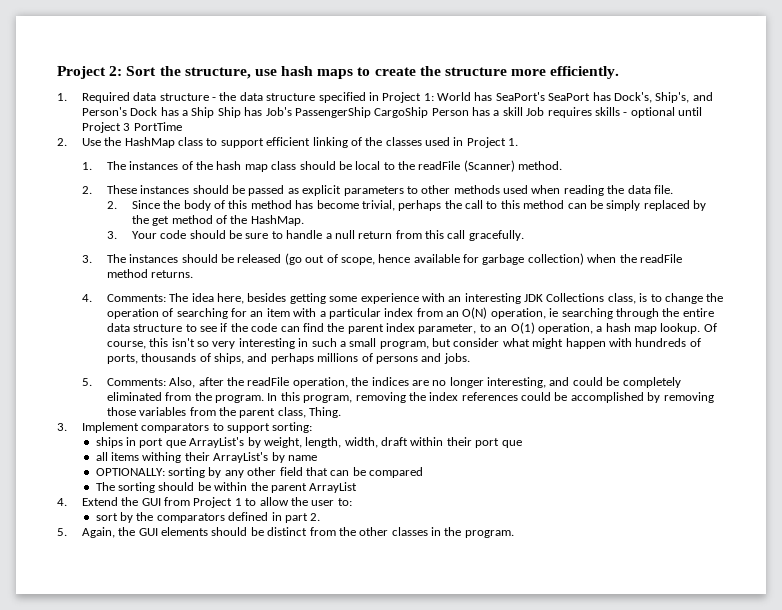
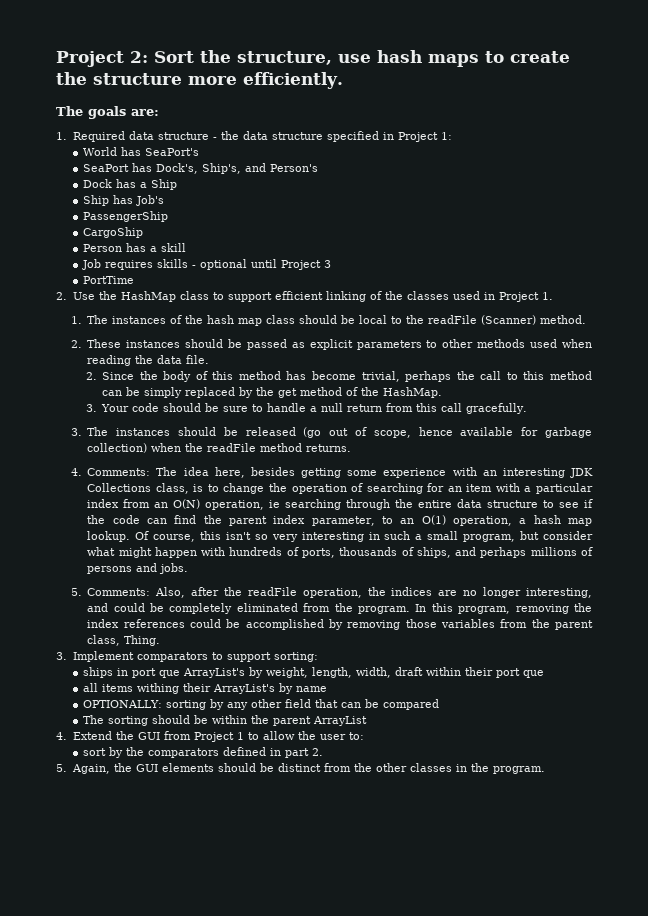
(620, 72) none -> [56,106,159,119] // The goals are:
(434, 97) none -> (452, 136) //
(545, 96) none -> (199, 152) //
(127, 111) none -> (318, 168) //
(215, 112) none -> (177, 184) //
(292, 111) none -> (164, 200) //
(371, 112) none -> (168, 216) //
(429, 112) none -> (143, 232) //
(523, 111) none -> (186, 247) //
(131, 127) none -> (331, 264) //

